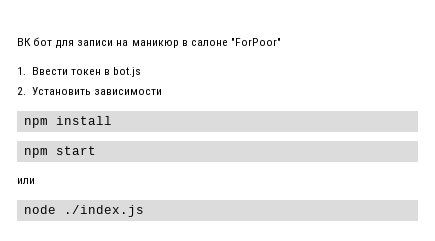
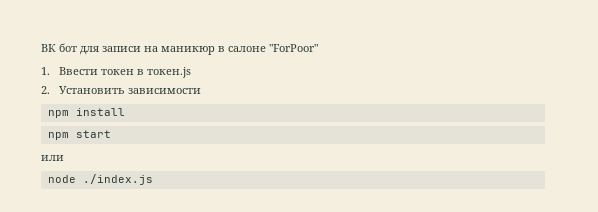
[113,67,142,77] bot.js -> [147,67,192,78] токен.js

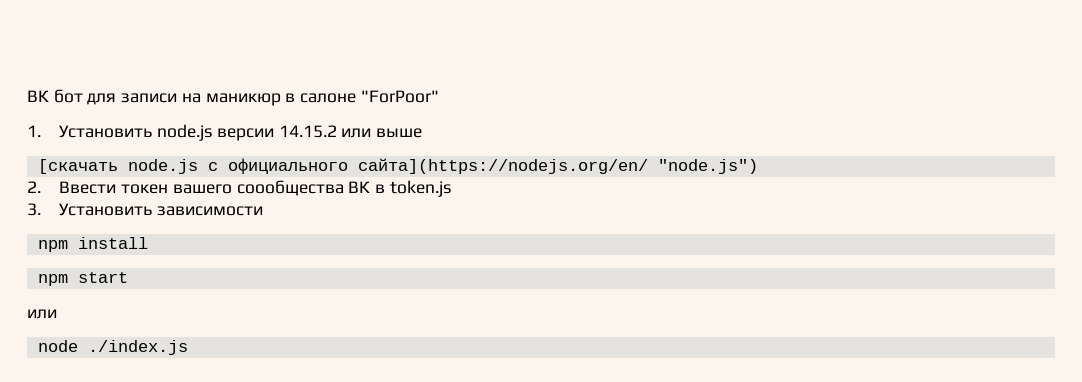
[59,67,192,78] [41,86,50,94] Ввести токен в токен.js // 2. -> [59,124,422,141] [37,158,758,174] [27,180,451,197] [27,203,41,216] Установить node.js версии 14.15.2 или выше // [скачать node.js с официального сайта](https://nodejs.org/en/ "node.js") // 2. Ввести токен вашего соообщества ВК в token.js // 3.

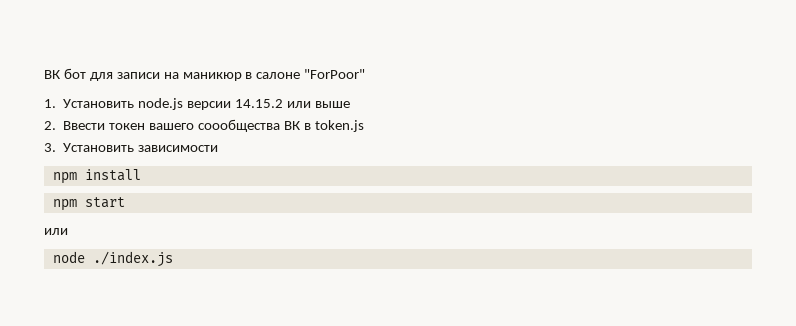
[37,158,758,174] // [скачать node.js с официального сайта](https://nodejs.org/en/ "node.js") -> (350, 104) none

